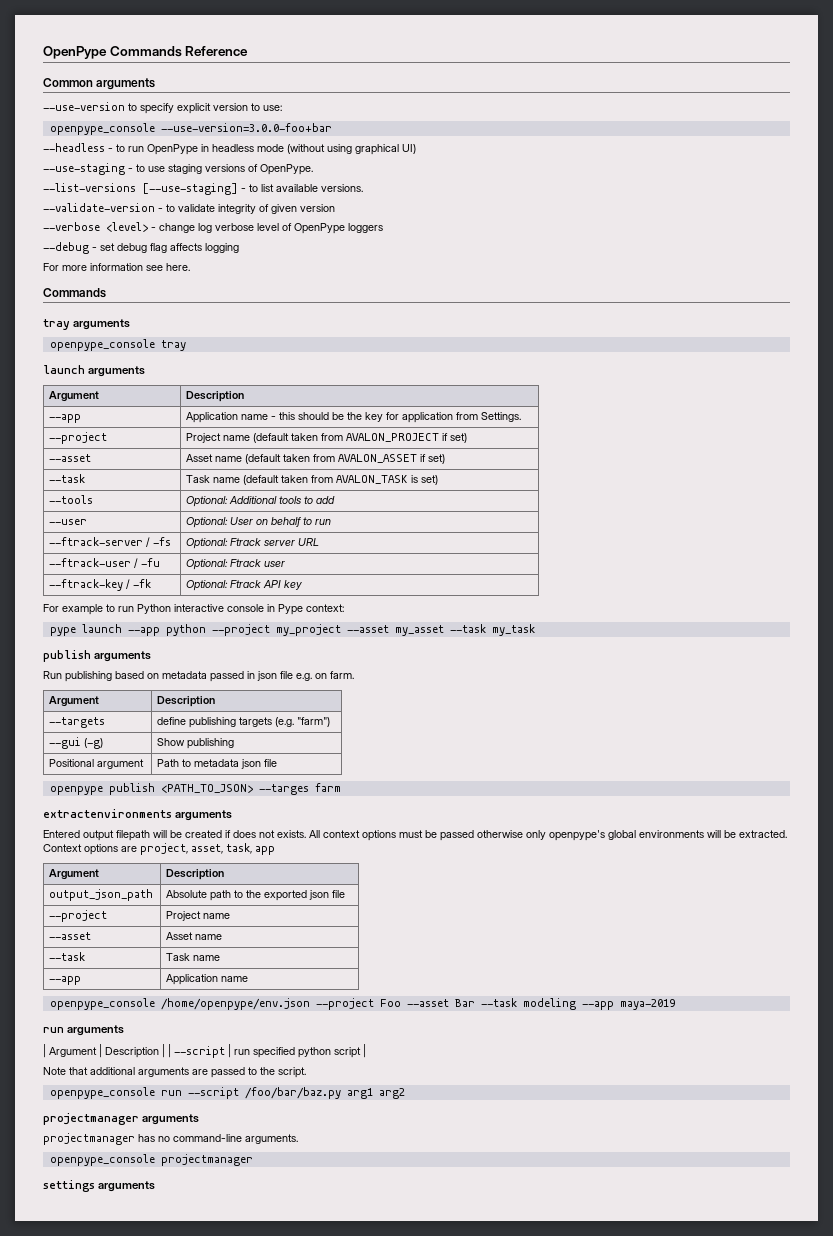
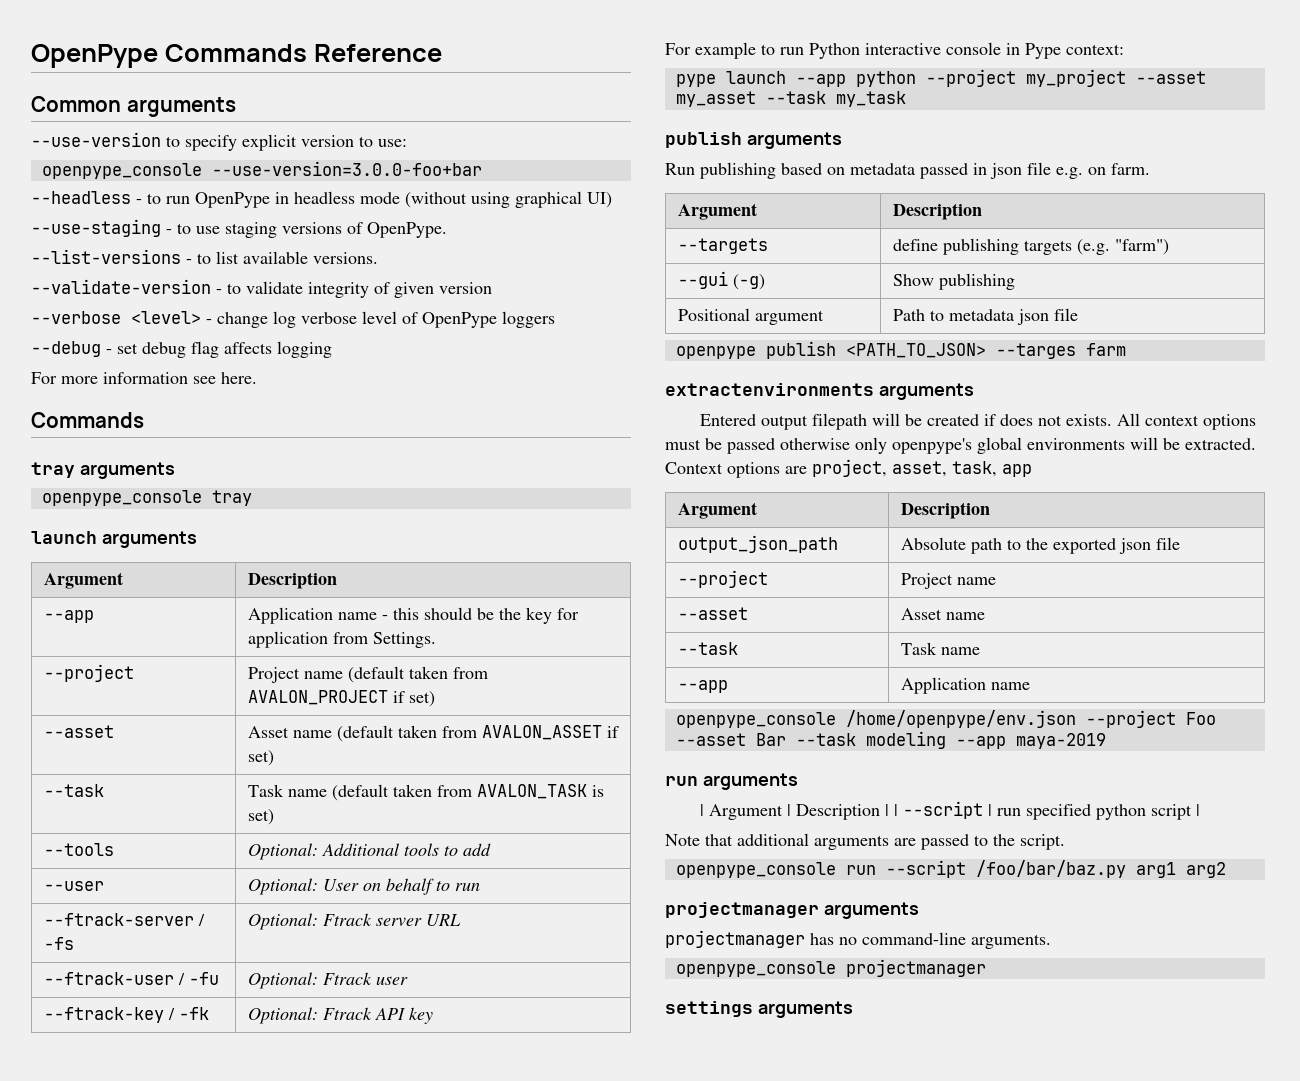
[142,183,238,195] [--use-staging] -> (181, 256) none

